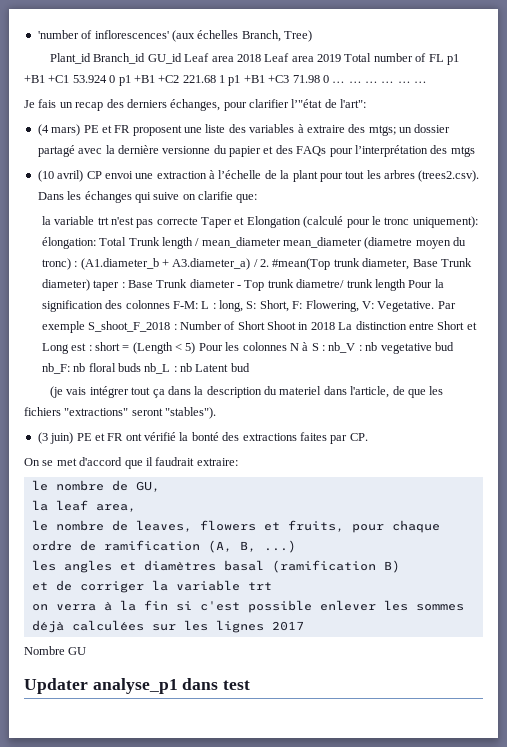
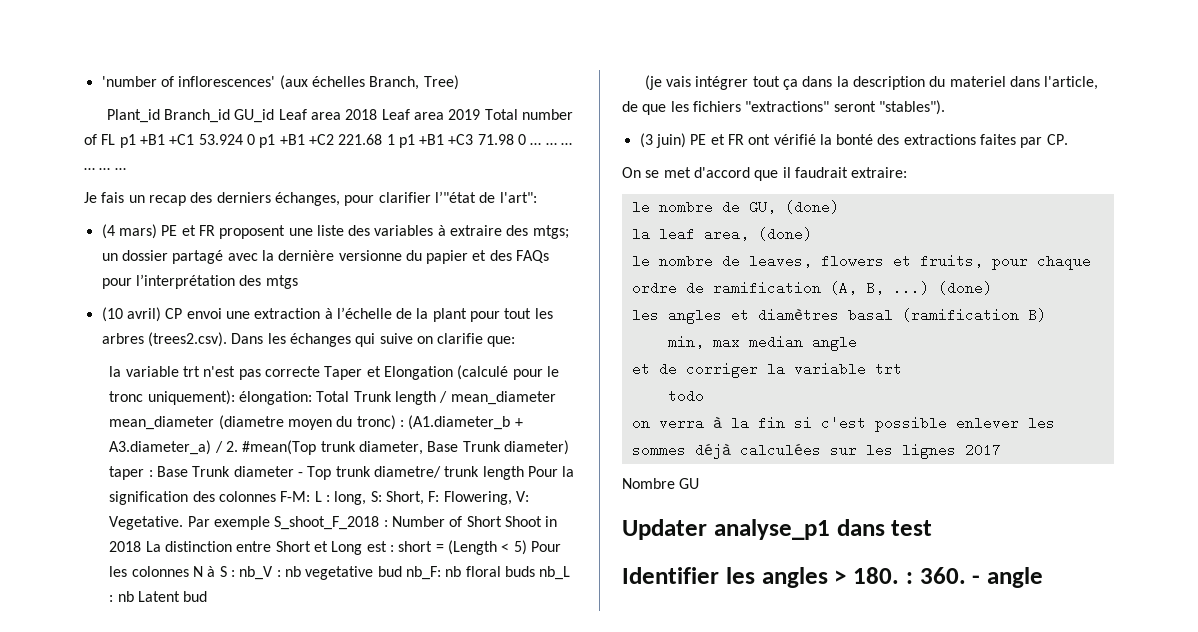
(160, 486) none -> [784,200,839,214] (done)
(136, 508) none -> [757,227,812,241] (done)
(296, 546) none -> [937,281,992,295] (done)
(400, 566) none -> [667,335,857,351] // min, max median angle
(272, 586) none -> [667,389,704,403] // todo
(251, 685) none -> [622,567,1043,588] // Identifier les angles > 180. : 360. - angle

